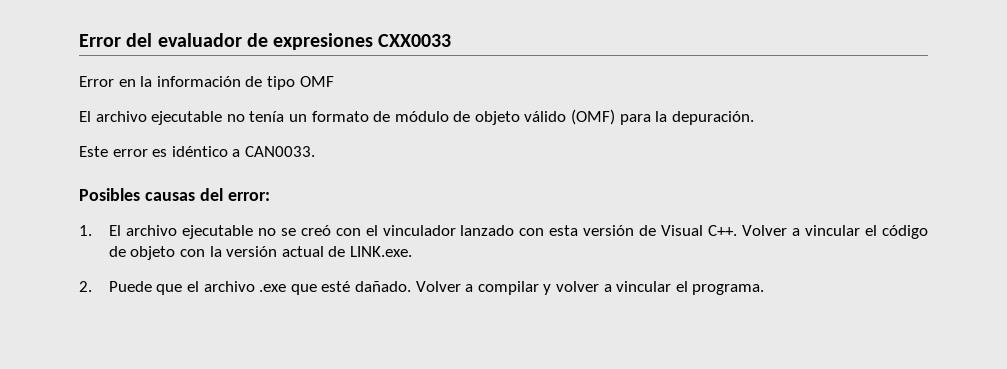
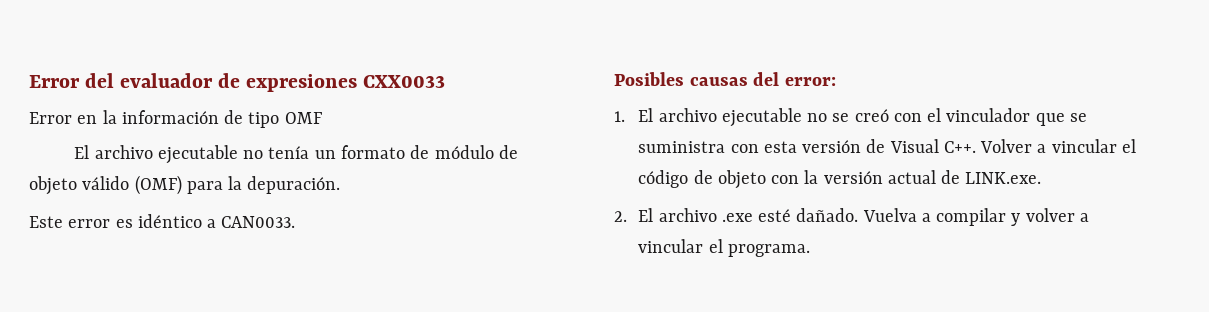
[460,225,515,236] lanzado -> [1035,113,1087,126] [638,141,726,153] que se suministra
[108,281,200,295] Puede que el -> [638,208,654,222] El
[290,284,317,295] que -> (753, 217) none
[415,281,461,292] Volver -> [862,208,917,222] Vuelva

